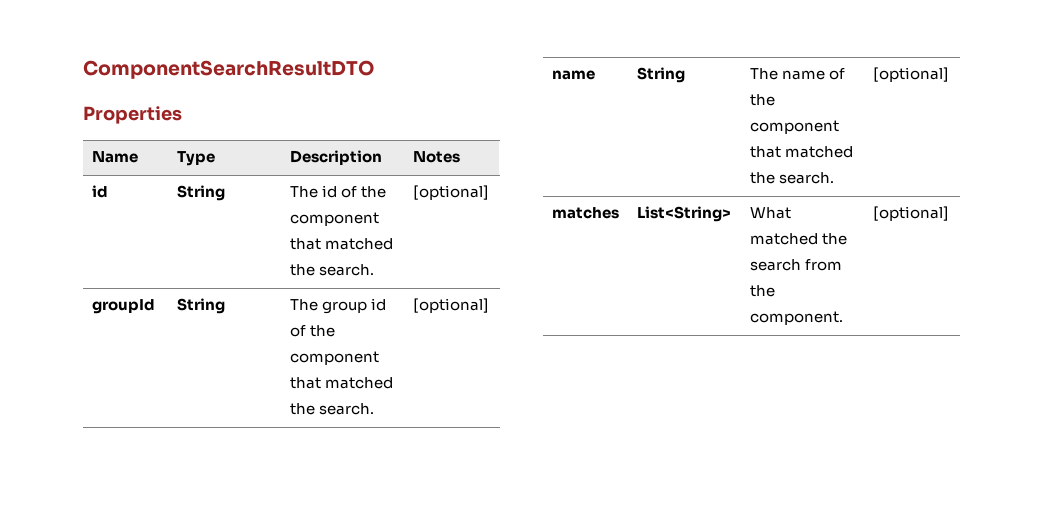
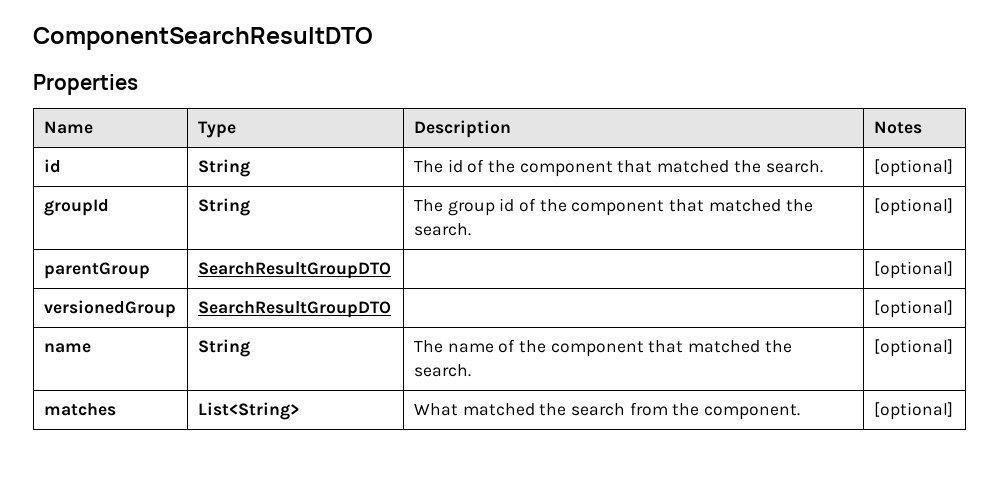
(489, 305) none -> [43,262,150,279] [197,262,391,279] [873,261,953,279] [43,300,176,318] [197,301,391,318] [873,300,953,318] // parentGroup | SearchResultGroupDTO | | [optional] // versionedGroup | SearchResultGroupDTO | | [optional]

